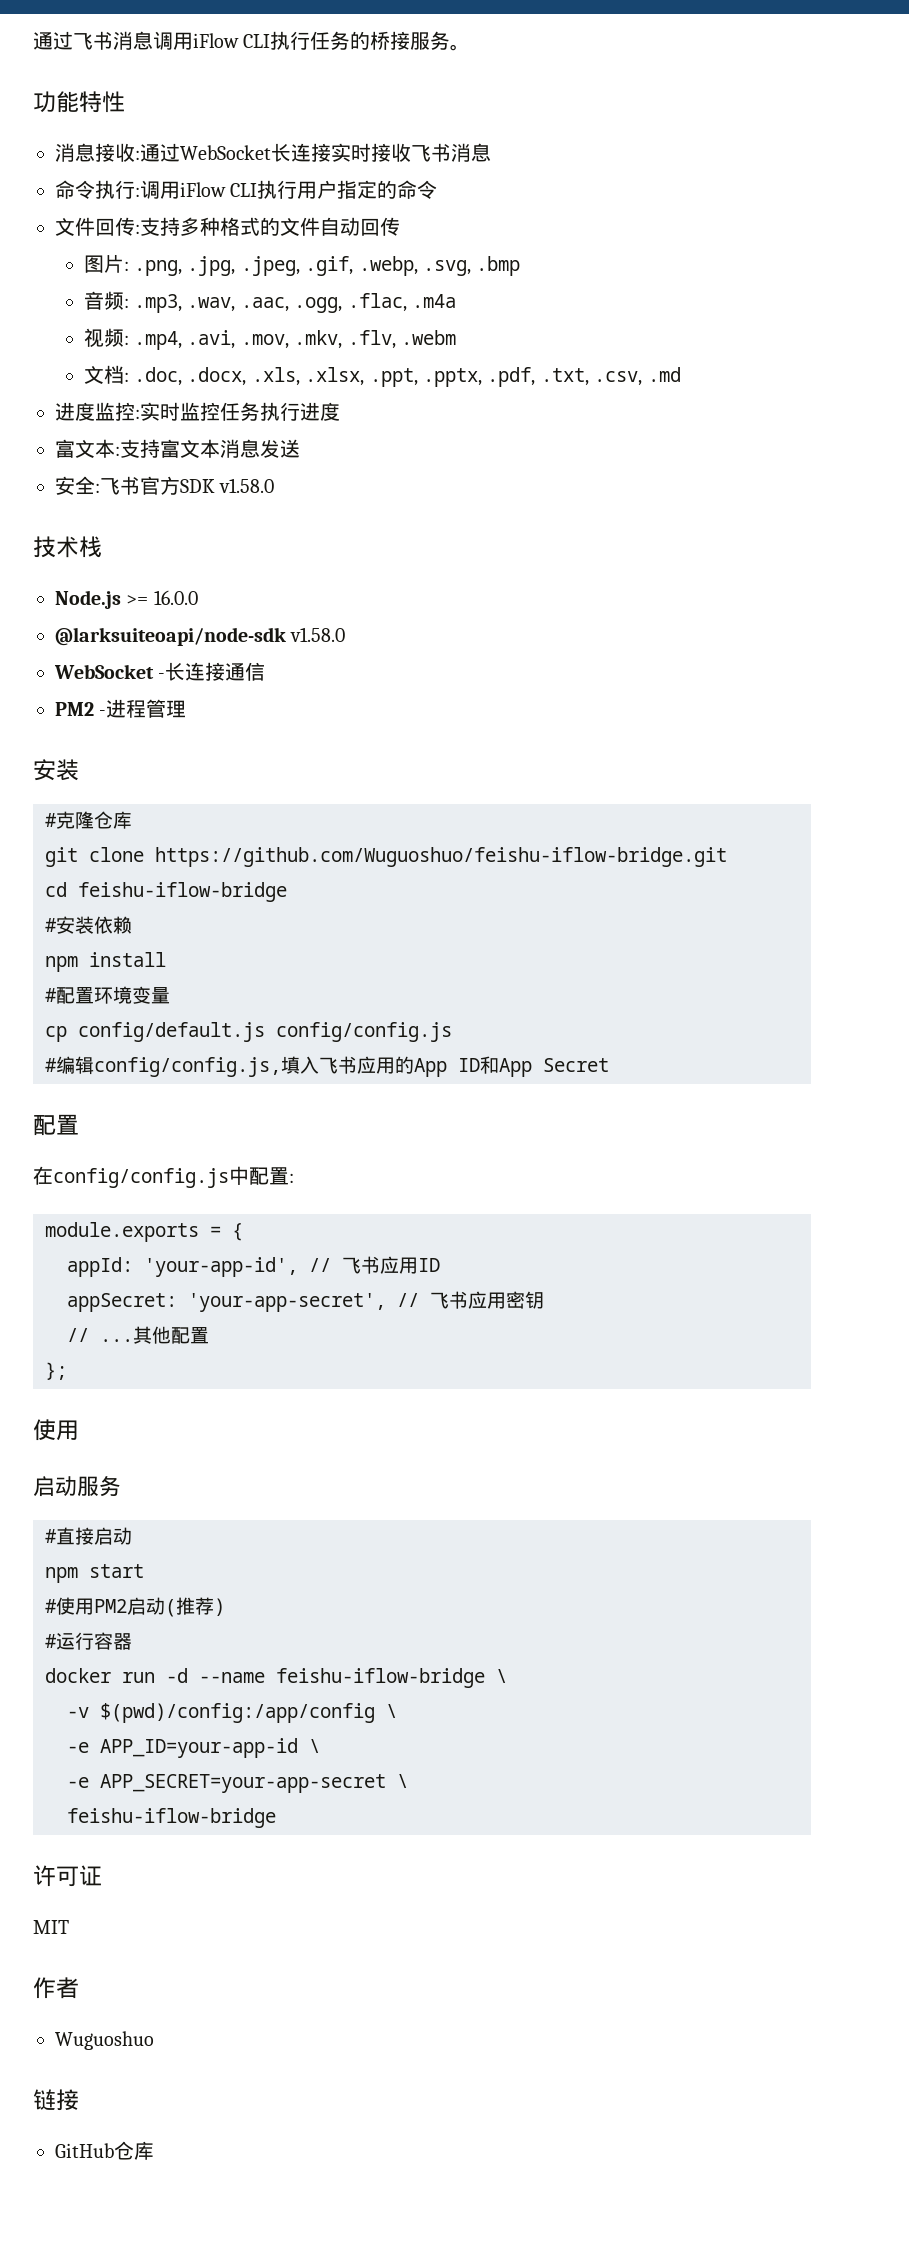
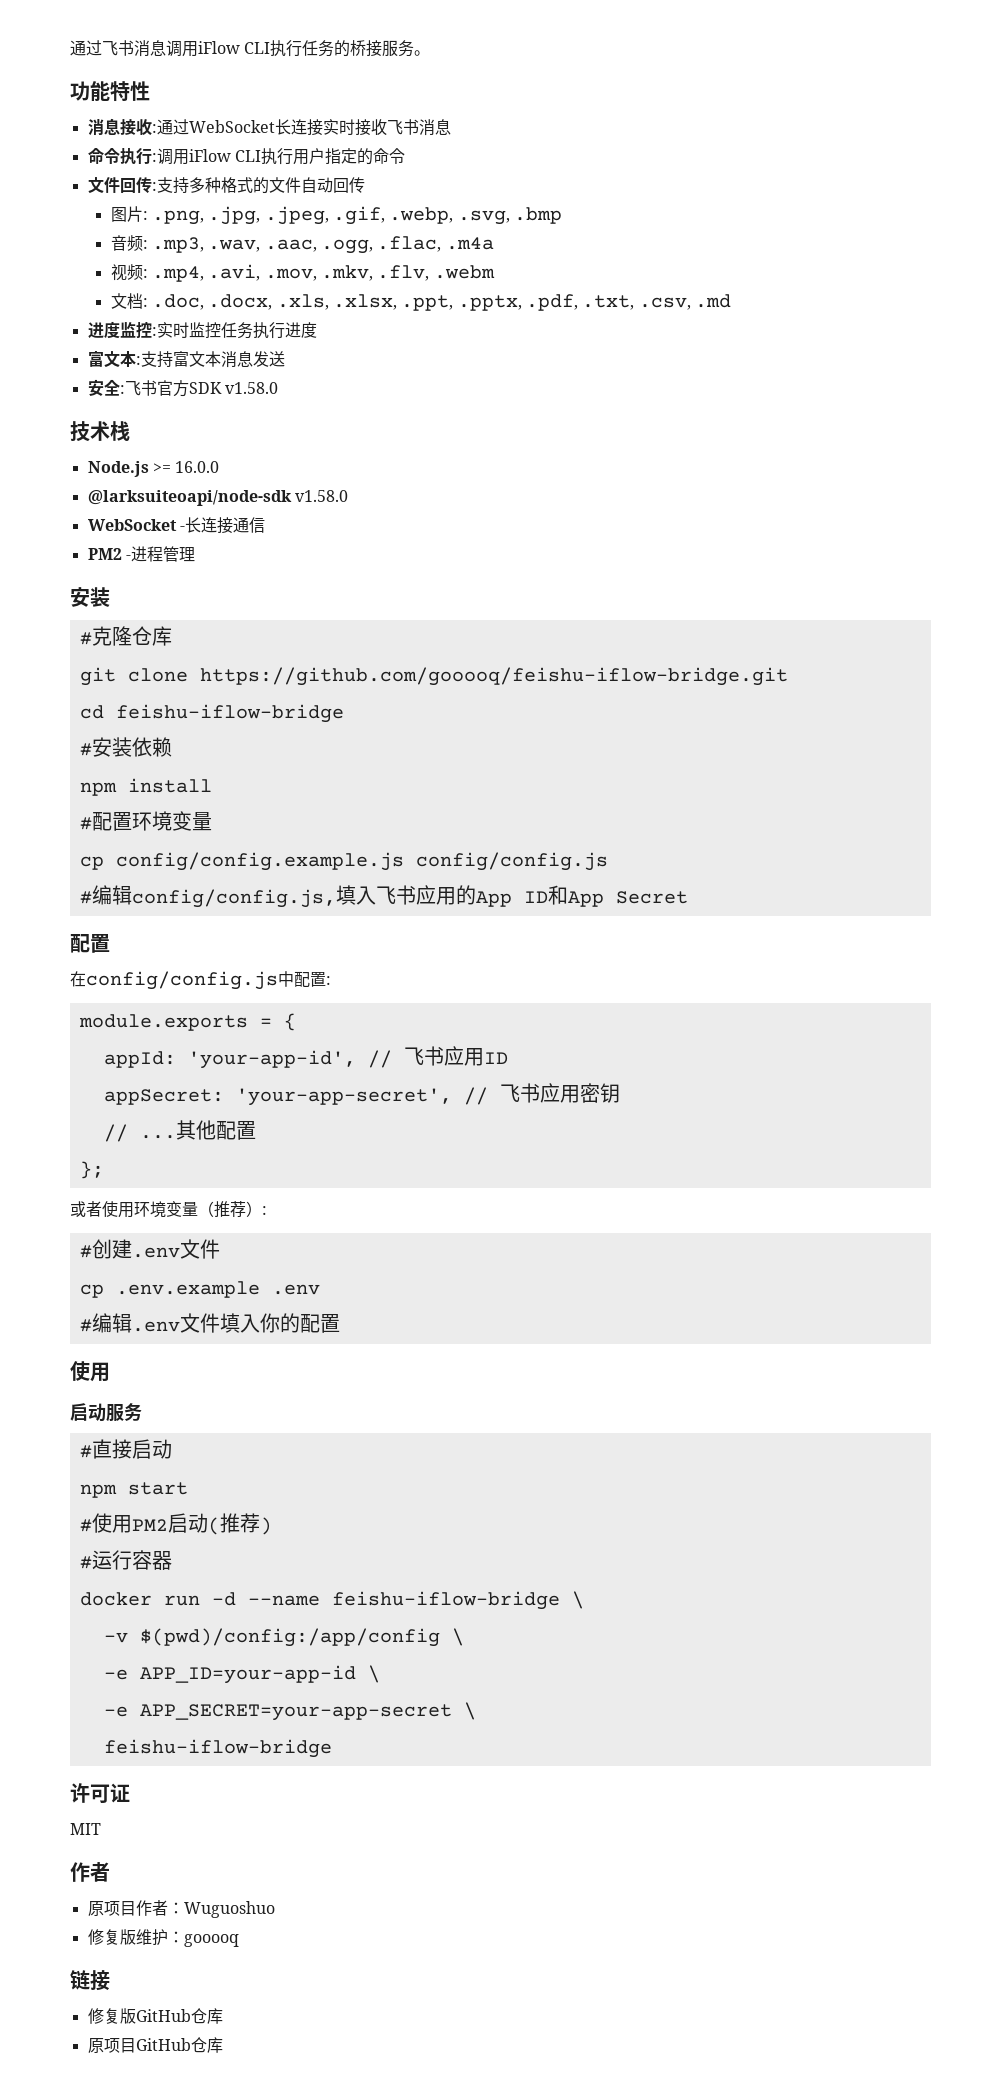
[155,847,727,867] https://github.com/Wuguoshuo/feishu-iflow-bridge.git -> [199,667,788,686] https://github.com/gooooq/feishu-iflow-bridge.git
[78,1022,265,1042] config/default.js -> [115,852,404,871] config/config.example.js
(67, 1371) none -> [70,1201,267,1218] [79,1239,220,1259] [79,1281,320,1298] [79,1313,340,1333] // 或者使用环境变量（推荐）: // #创建.env文件 // cp .env.example .env // #编辑.env文件填入你的配置
[55,2031,154,2050] Wuguoshuo -> [87,1900,275,1918] [87,1929,239,1947] 原项目作者：Wuguoshuo // 修复版维护：gooooq
[55,2141,154,2160] GitHub仓库 -> [87,2008,223,2024] [87,2037,223,2053] 修复版GitHub仓库 // 原项目GitHub仓库

